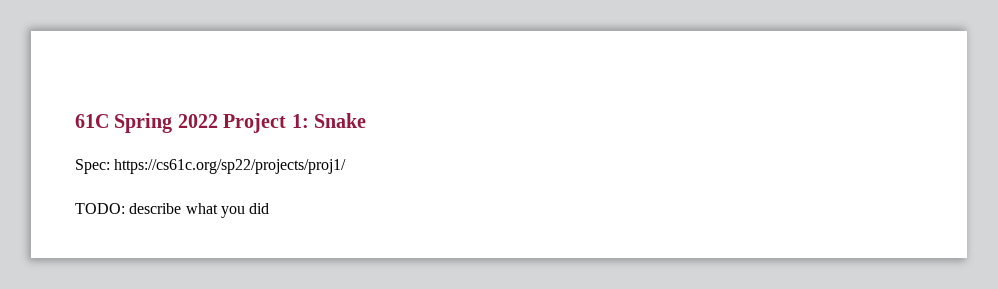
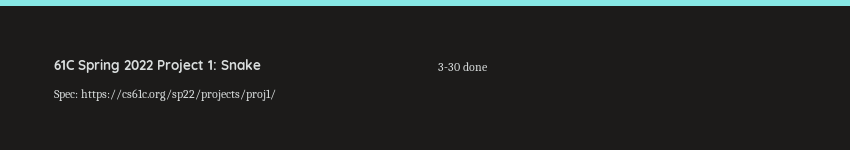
[75,203,270,218] TODO: describe what you did -> [438,62,489,71] 3-30 done

